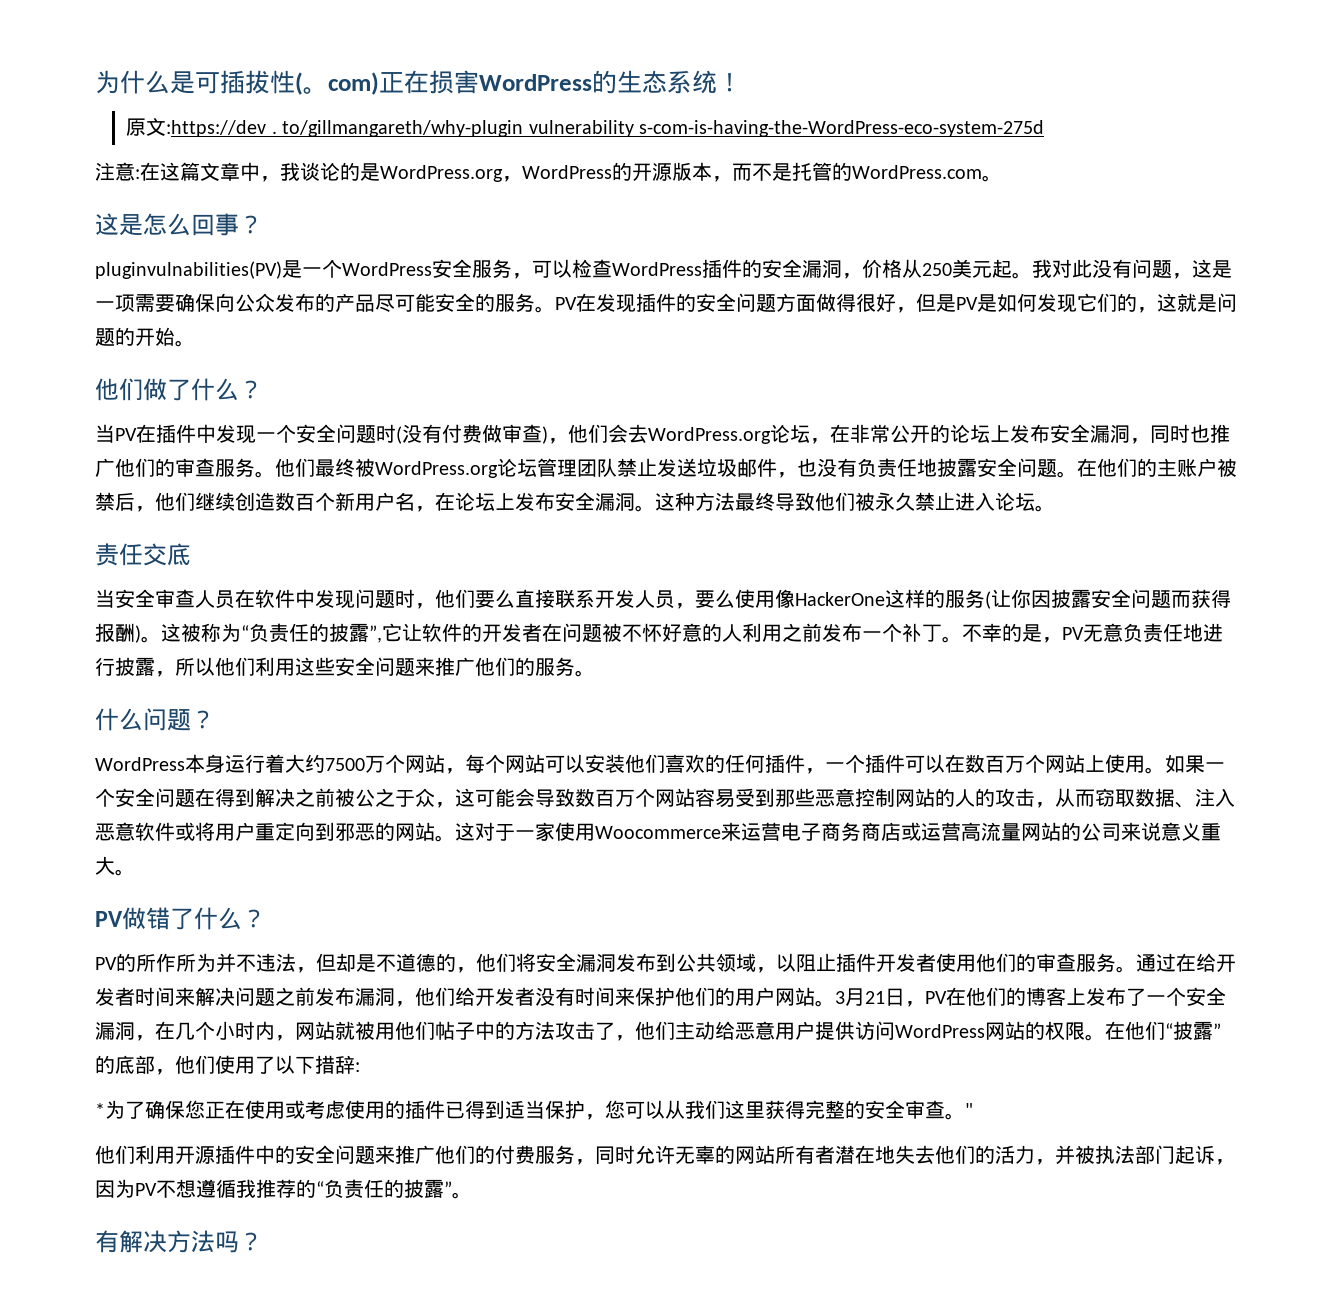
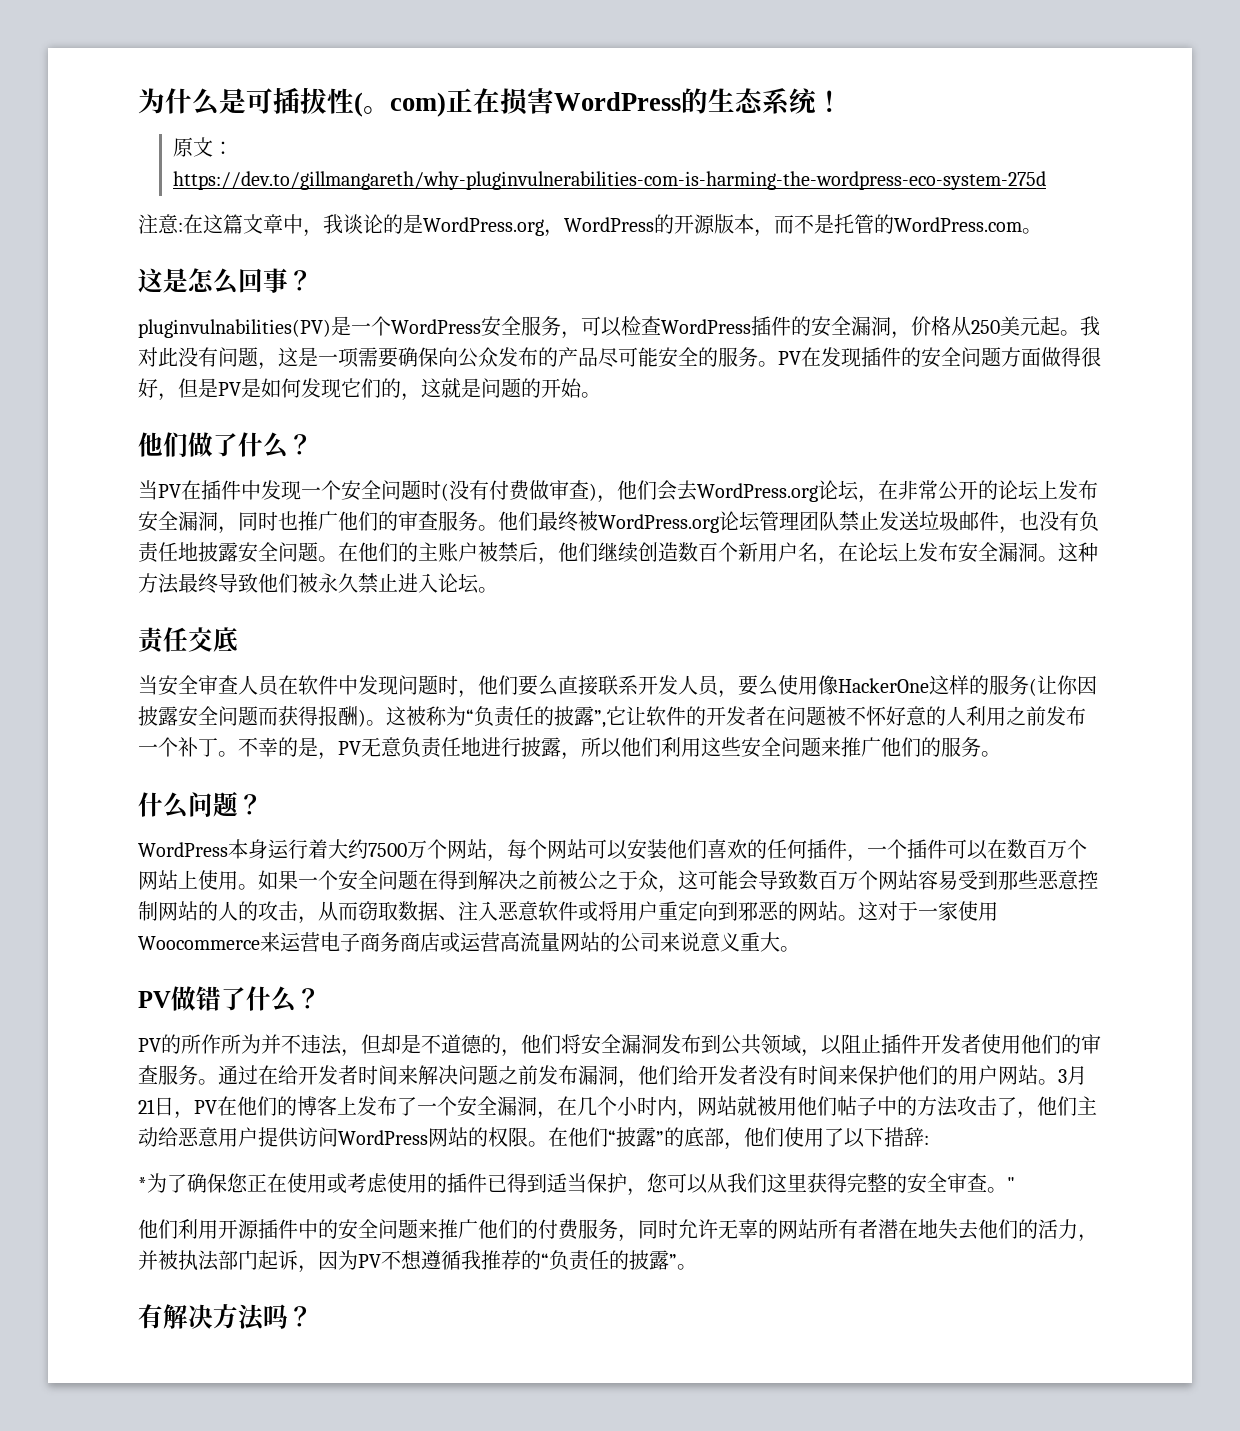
[166,120,1044,137] :https://dev . to/gillmangareth/why-plugin vulnerability s-com-is-having-the-WordPress-eco-system-275d -> [213,141,234,155] [173,171,1047,190] ：https://dev.to/gillmangareth/why-pluginvulnerabilities-com-is-harming-the-wordpress-eco-system-275d

